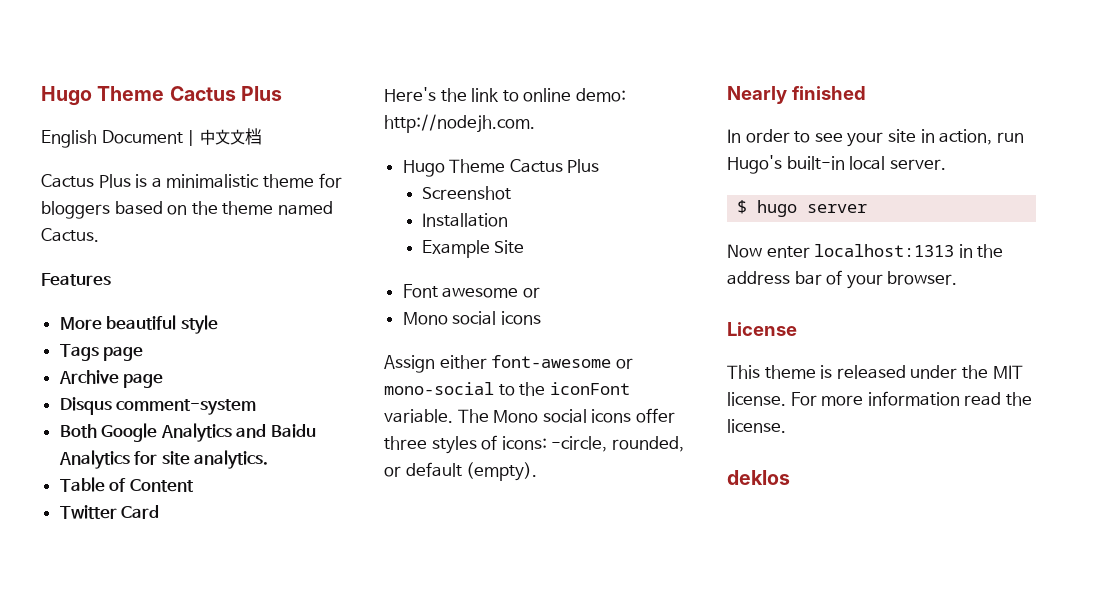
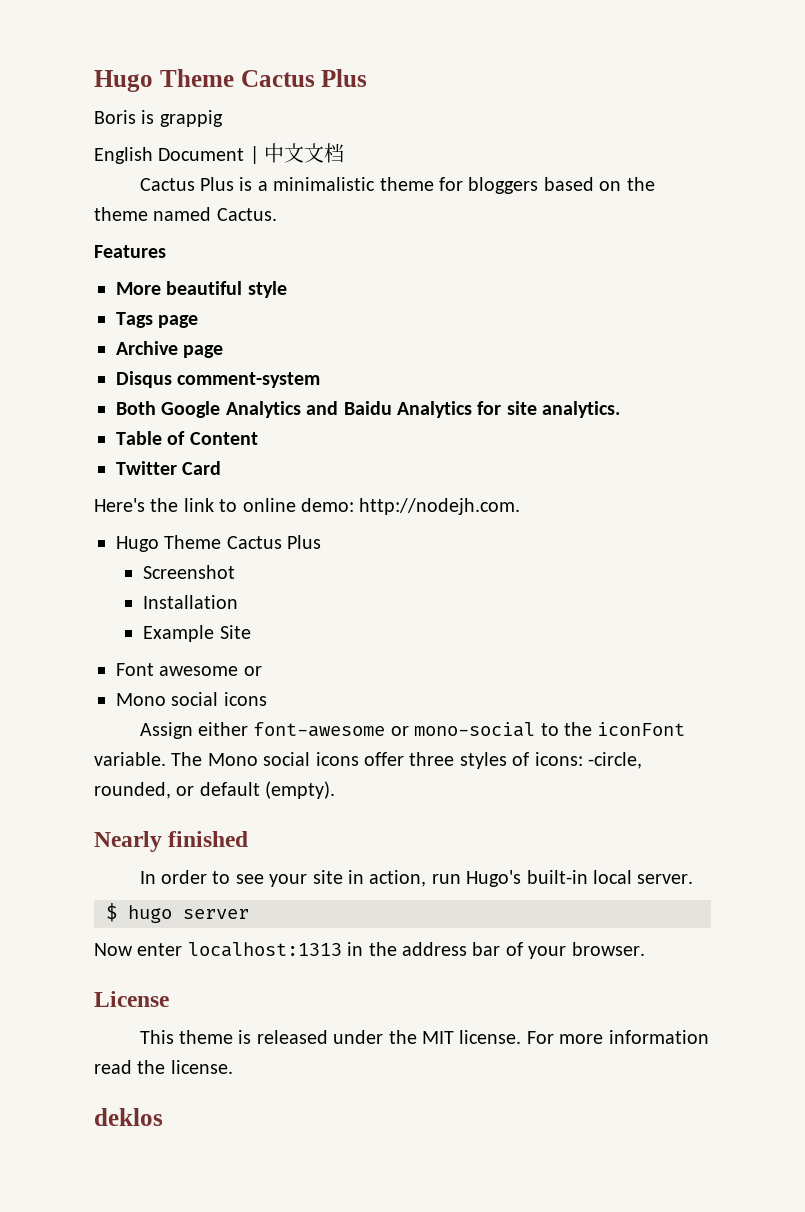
[41,86,282,106] Hugo Theme Cactus Plus -> [94,69,368,92] [94,110,223,127] Hugo Theme Cactus Plus // Boris is grappig

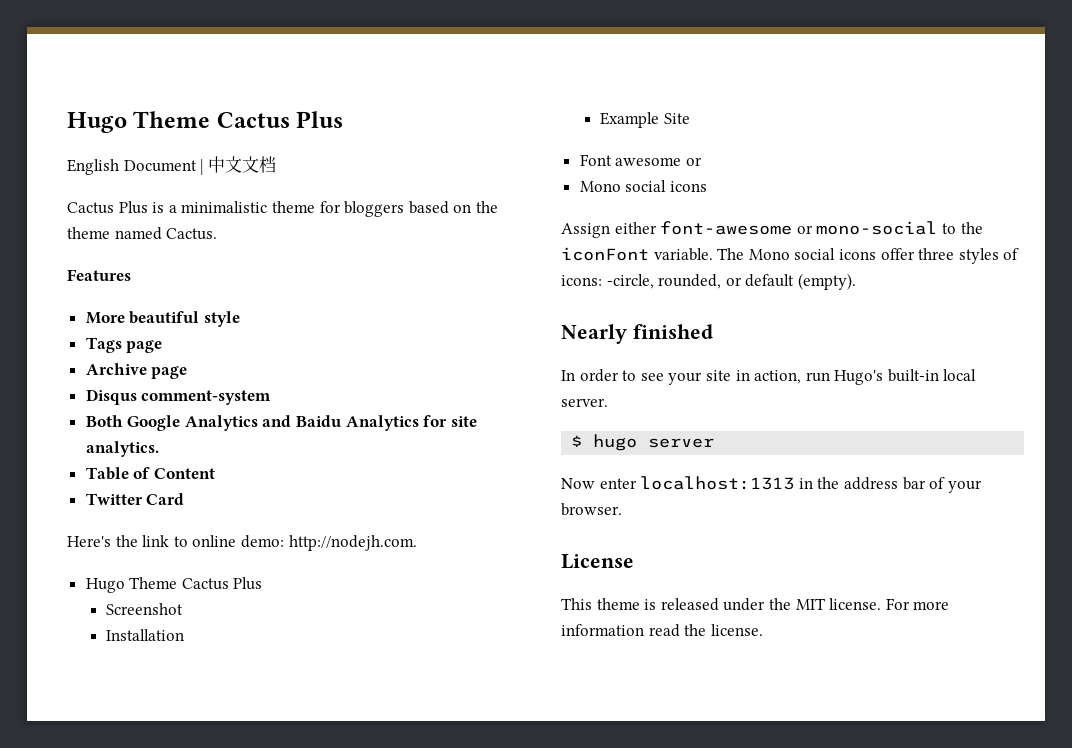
[94,69,368,92] [94,110,223,127] Hugo Theme Cactus Plus // Boris is grappig -> [67,111,344,133] Hugo Theme Cactus Plus
[94,1108,163,1126] // deklos -> (763, 630) none

